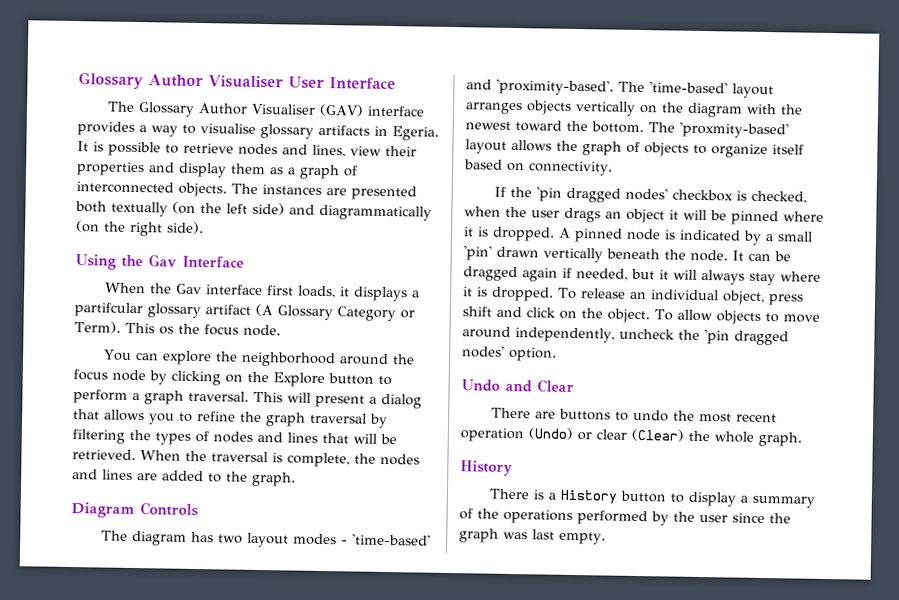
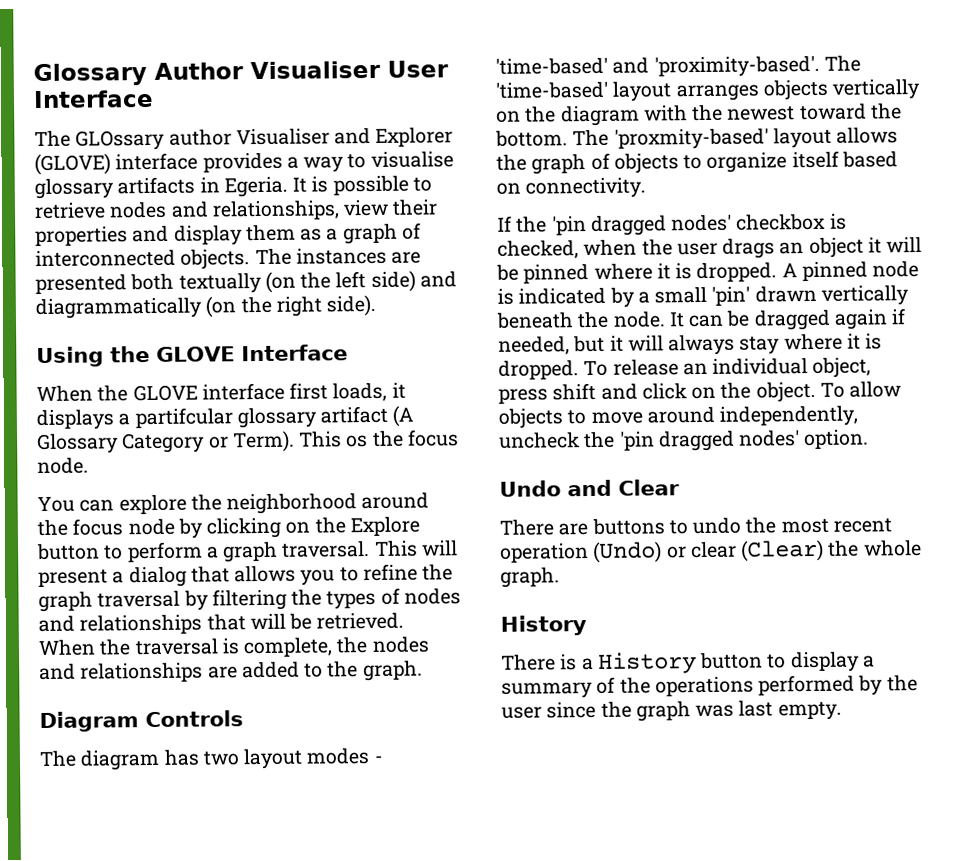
[137,102,364,117] Glossary Author Visualiser (GAV) -> [75,127,454,151] [34,153,111,176] GLOssary author Visualiser and Explorer (GLOVE)
[312,144,346,158] lines, -> [211,200,340,221] relationships,
[148,254,177,267] Gav -> [156,346,235,362] GLOVE
[175,283,202,295] Gav -> [132,384,198,402] GLOVE
[287,432,318,443] lines -> [79,614,203,635] relationships
[102,469,133,480] lines -> [80,662,204,683] relationships

